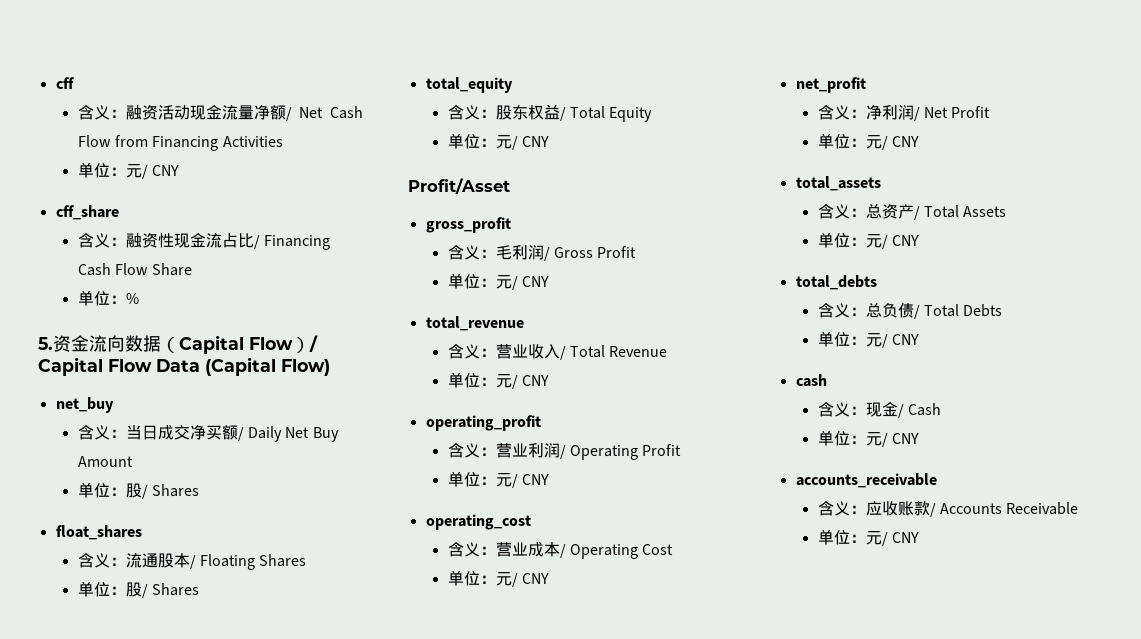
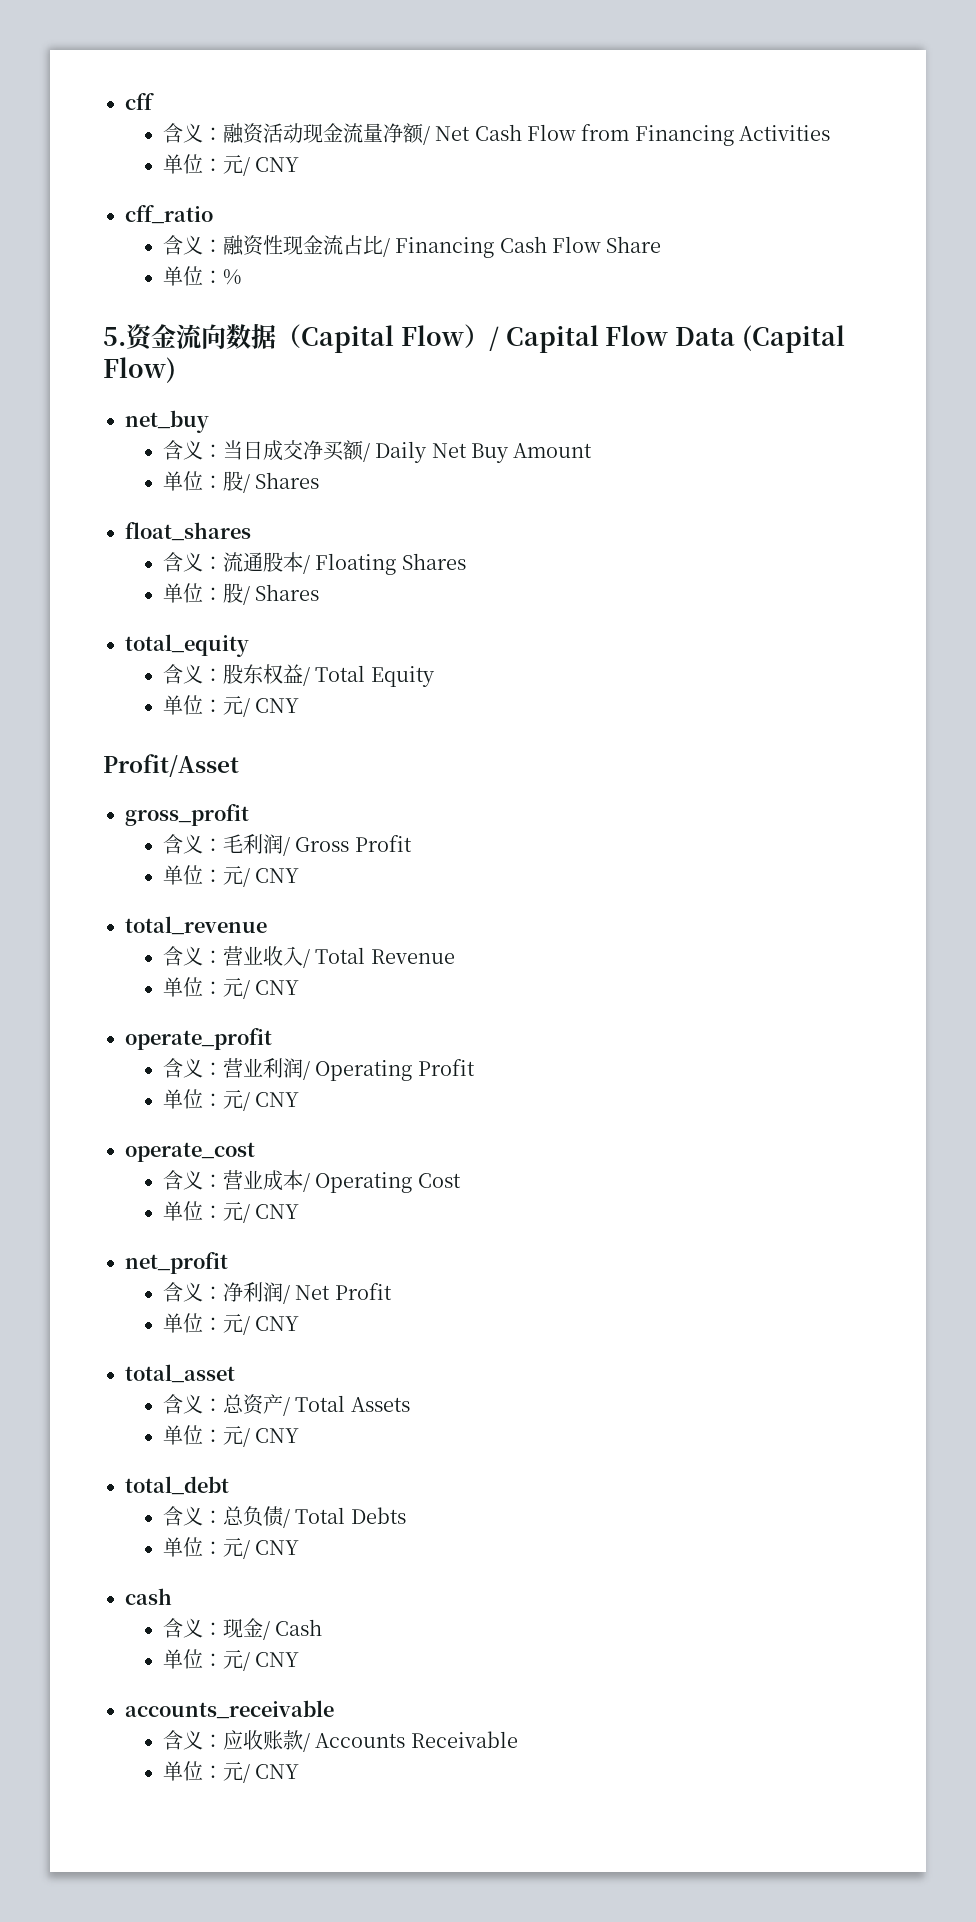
[55,205,119,220] cff_share -> [125,205,213,224] cff_ratio
[425,415,541,431] operating_profit -> [125,1028,272,1050] operate_profit
[425,514,531,530] operating_cost -> [125,1142,255,1162] operate_cost
[795,176,881,191] total_assets -> [125,1364,235,1383] total_asset
[795,275,877,290] total_debts -> [125,1476,229,1495] total_debt

